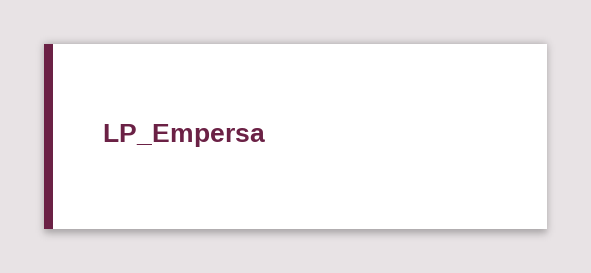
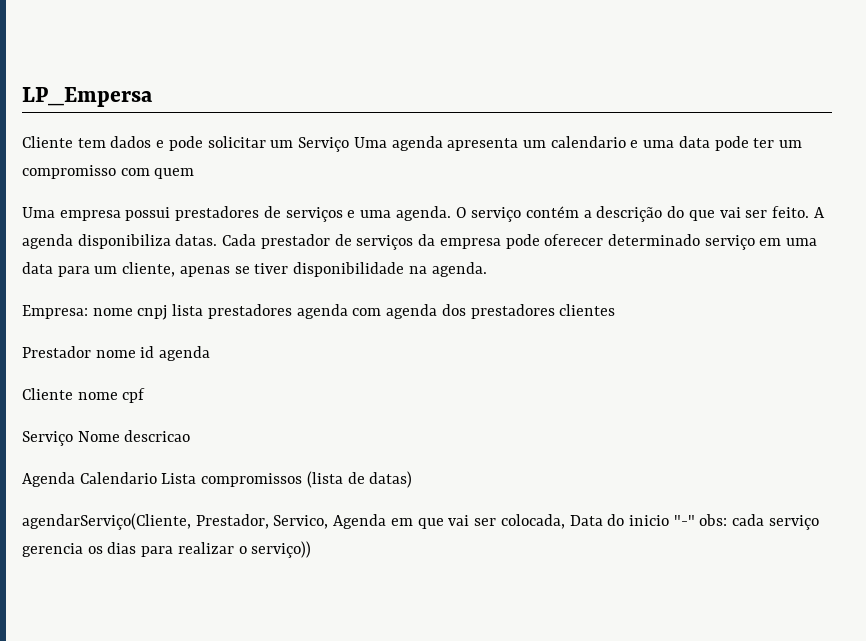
(265, 135) none -> [22,136,803,152] [22,165,195,179] [22,206,825,222] [22,234,818,250] [22,262,487,277] [22,304,616,320] [22,346,211,361] [22,388,146,403] [22,430,191,446] [22,471,413,488] [22,513,819,530] [22,541,312,558] // Cliente tem dados e pode solicitar um Serviço Uma agenda apresenta um calendario e uma data pode ter um compromisso com quem // Uma empresa possui prestadores de serviços e uma agenda. O serviço contém a descrição do que vai ser feito. A agenda disponibiliza datas. Cada prestador de serviços da empresa pode oferecer determinado serviço em uma data para um cliente, apenas se tiver disponibilidade na agenda. // Empresa: nome cnpj lista prestadores agenda com agenda dos prestadores clientes // Prestador nome id agenda // Cliente nome cpf // Serviço Nome descricao // Agenda Calendario Lista compromissos (lista de datas) // agendarServiço(Cliente, Prestador, Servico, Agenda em que vai ser colocada, Data do inicio "-" obs: cada serviço gerencia os dias para realizar o serviço))

